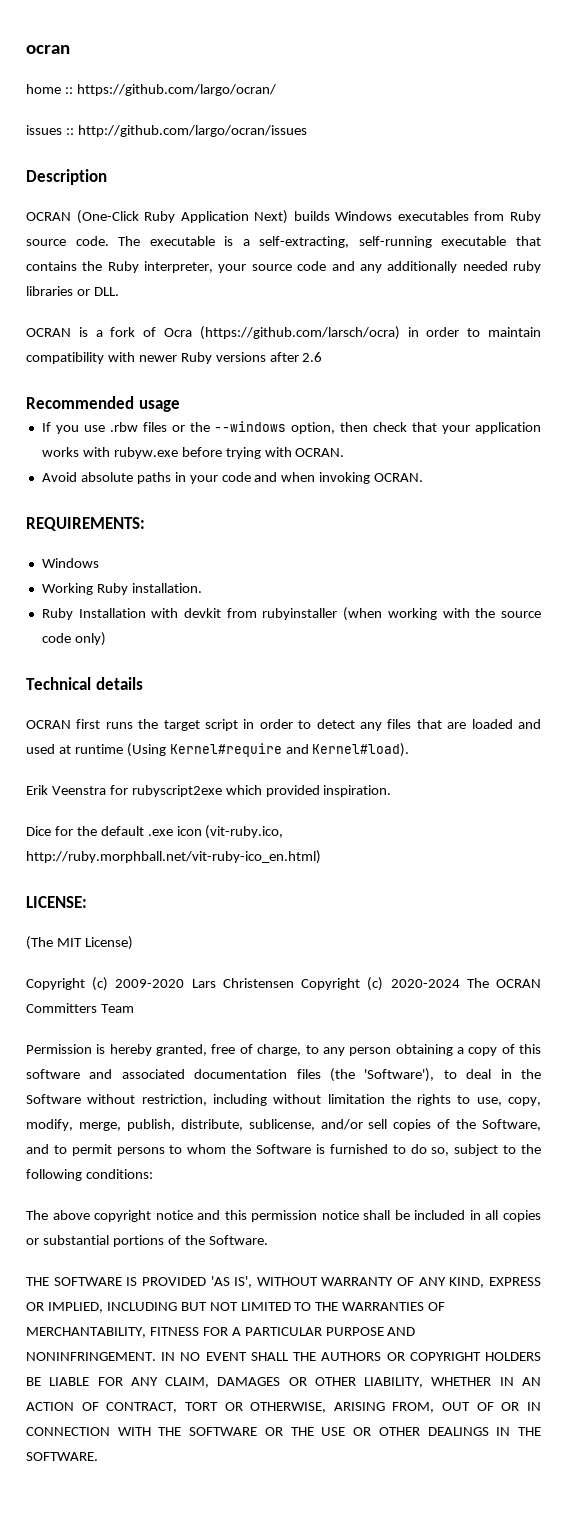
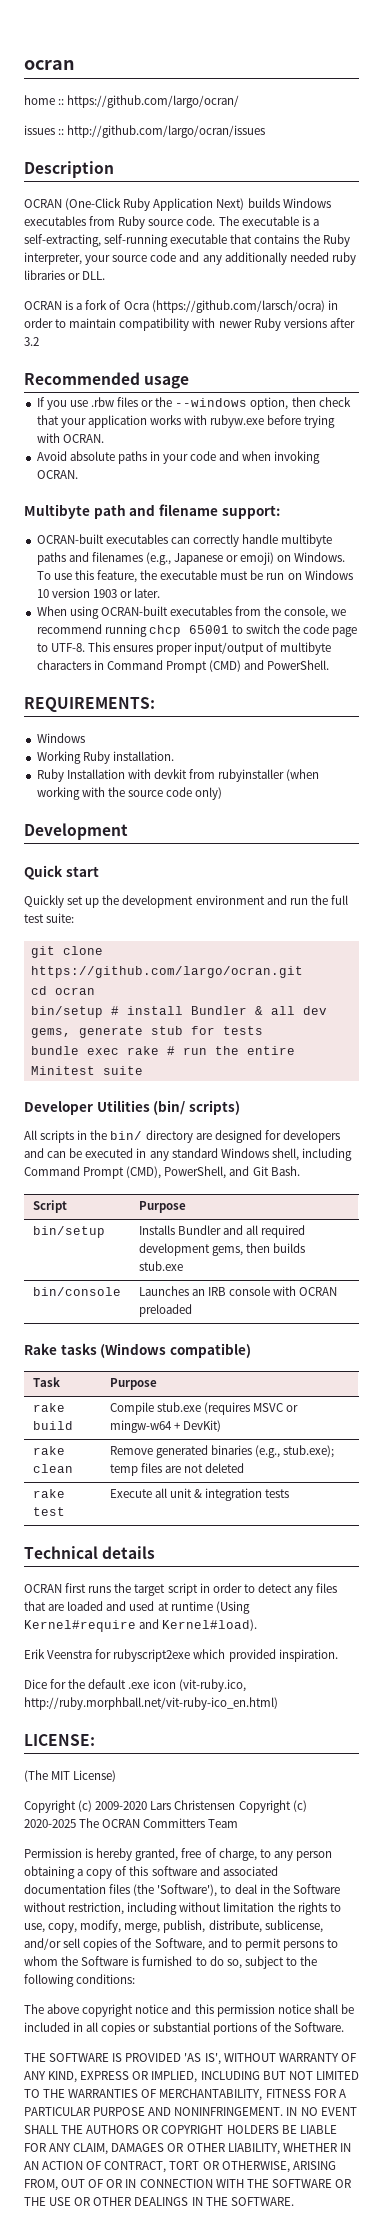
[302,352,323,362] 2.6 -> [24,337,39,346] 3.2
(424, 477) none -> [24,504,280,519] [36,534,333,547] [36,552,346,565] [36,570,353,583] [36,588,161,598] [36,606,347,619] [36,624,358,637] [36,642,332,655] [36,660,330,673] // Multibyte path and filename support: // OCRAN-built executables can correctly handle multibyte paths and filenames (e.g., Japanese or emoji) on Windows. To use this feature, the executable must be run on Windows 10 version 1903 or later. // When using OCRAN-built executables from the console, we recommend running chcp 65001 to switch the code page to UTF-8. This ensures proper input/output of multibyte characters in Command Prompt (CMD) and PowerShell.
(106, 639) none -> [24,823,128,840] [24,865,99,880] [24,895,348,908] [24,913,75,923] [30,946,103,958] [30,966,303,978] [30,986,95,995] [30,1006,327,1018] [30,1026,263,1038] [30,1046,295,1055] [30,1066,143,1075] [24,1100,240,1115] [24,1130,340,1143] [24,1148,352,1161] [24,1166,300,1179] [32,1200,67,1213] [138,1201,186,1213] [32,1226,105,1238] [138,1225,305,1238] [138,1243,305,1256] [138,1261,183,1271] [32,1287,121,1296] [138,1286,338,1296] [138,1304,192,1317] [24,1343,251,1358] [32,1377,60,1387] [109,1378,157,1390] [32,1403,65,1412] [32,1421,73,1430] [109,1402,298,1415] [109,1420,221,1433] [32,1446,65,1455] [32,1464,73,1473] [109,1445,334,1458] [109,1463,244,1476] [32,1489,65,1498] [32,1507,65,1516] [109,1488,290,1501] // Development // Quick start // Quickly set up the development environment and run the full test suite: // git clone https://github.com/largo/ocran.git // cd ocran // bin/setup # install Bundler & all dev gems, generate stub for tests // bundle exec rake # run the entire Minitest suite // Developer Utilities (bin/ scripts) // All scripts in the bin/ directory are designed for developers and can be executed in any standard Windows shell, including Command Prompt (CMD), PowerShell, and Git Bash. // Script | Purpose // bin/setup | Installs Bundler and all required development gems, then builds stub.exe // bin/console | Launches an IRB console with OCRAN preloaded // Rake tasks (Windows compatible) // Task | Purpose // rake build | Compile stub.exe (requires MSVC or mingw‑w64 + DevKit) // rake clean | Remove generated binaries (e.g., stub.exe); temp files are not deleted // rake test | Execute all unit & integration tests
[390,979,460,988] 2020-2024 -> [24,1819,76,1828] 2020-2025

